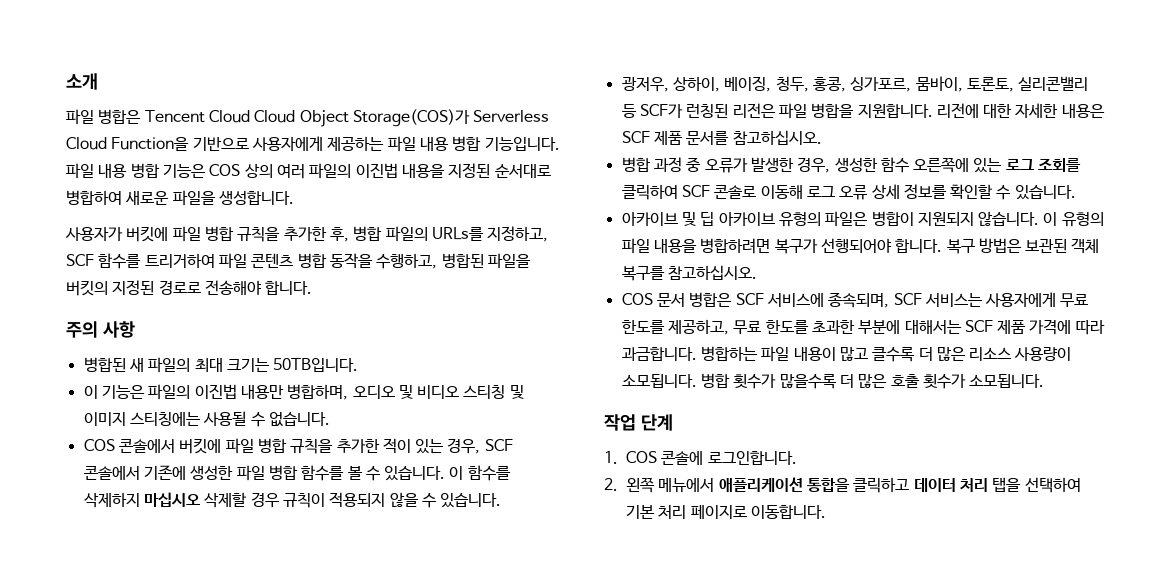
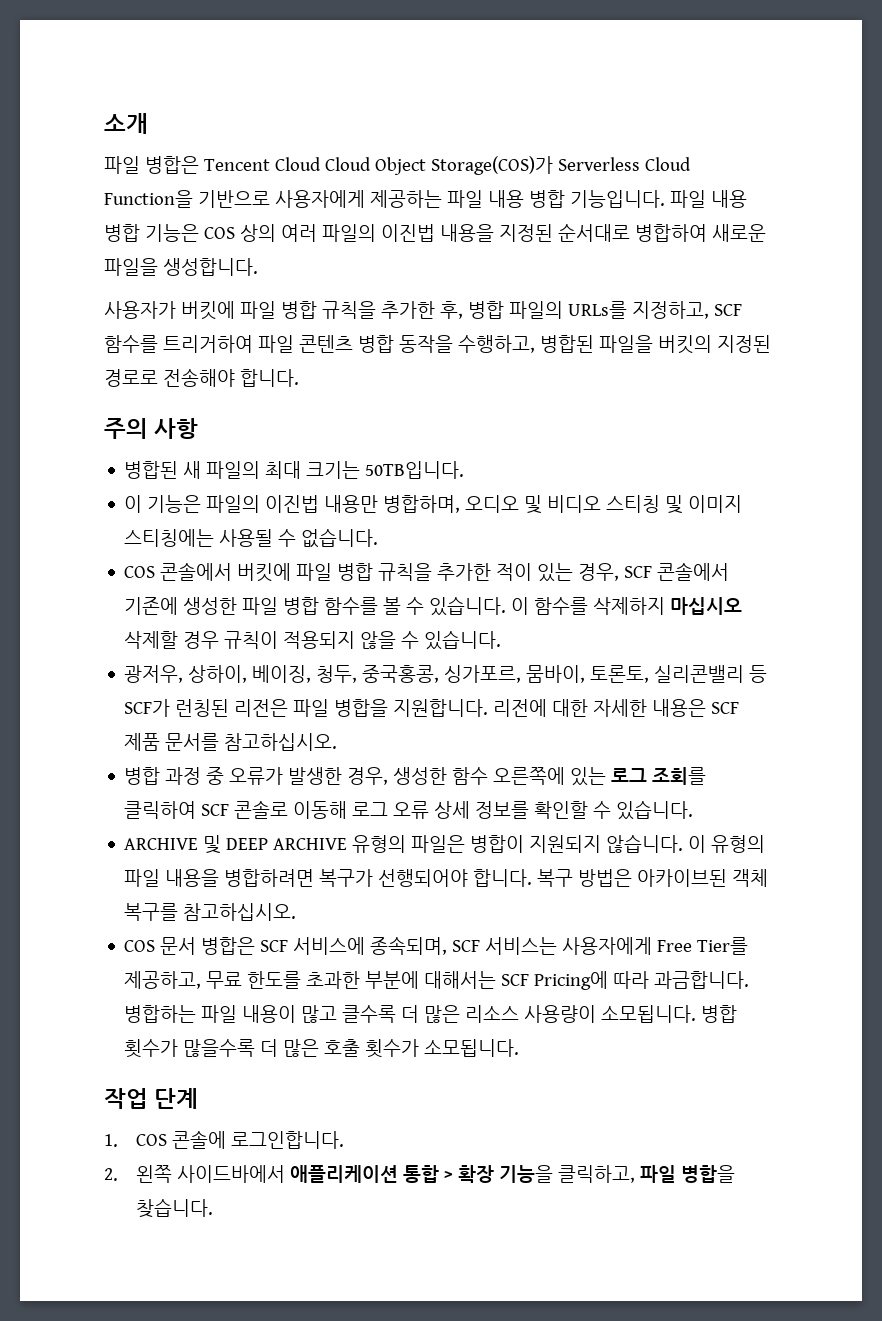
[812,77,846,92] 홍콩, -> [362,665,440,683] 중국홍콩,
[621,212,775,226] 아카이브 및 딥 아카이브 -> [124,835,348,854] ARCHIVE 및 DEEP ARCHIVE
[1025,239,1068,253] 보관된 -> [637,869,728,887] 아카이브된
[1060,293,1089,307] [621,319,665,334] 무료 한도를 -> [657,937,749,955] Free Tier를
[997,319,1072,335] 제품 가격에 -> [534,971,609,990] Pricing에
[658,477,1081,493] [626,504,826,519] 메뉴에서 애플리케이션 통합을 클릭하고 데이터 처리 탭을 선택하여 기본 처리 페이지로 이동합니다. -> [177,1165,736,1183] [136,1198,214,1218] 사이드바에서 애플리케이션 통합 > 확장 기능을 클릭하고, 파일 병합을 찾습니다.

